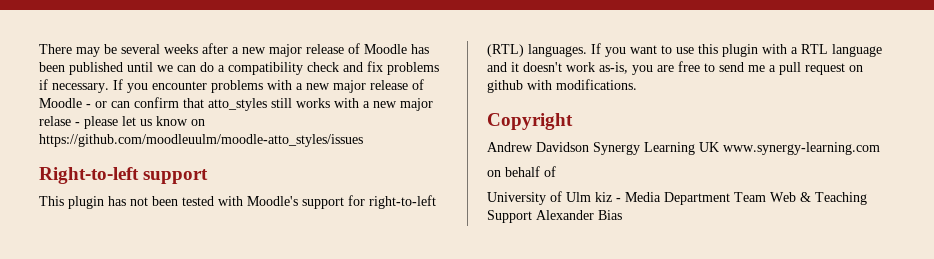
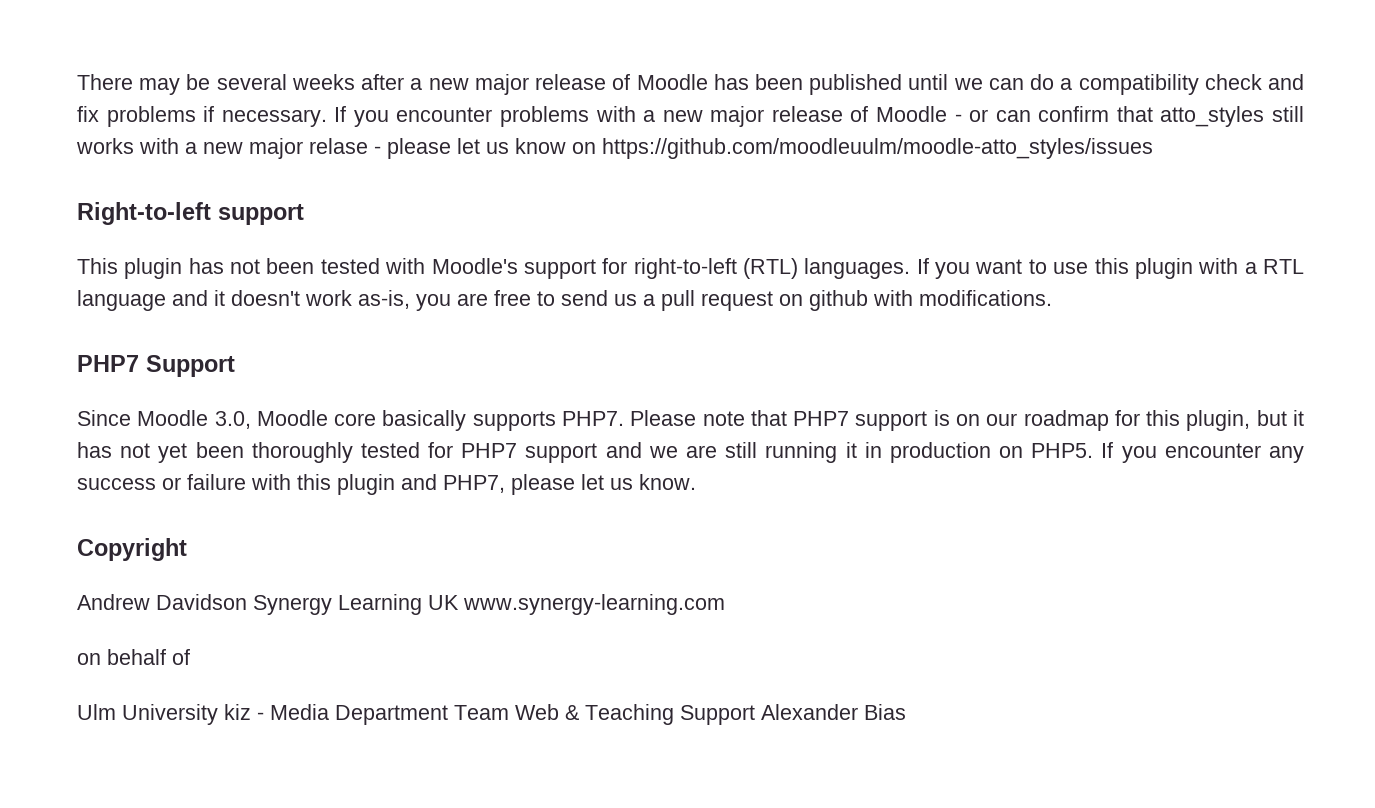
[748,65,765,72] me -> [614,294,637,306] us
(637, 84) none -> [77,355,235,377] [77,410,1304,431] [77,442,1304,463] [77,474,696,495] // PHP7 Support // Since Moodle 3.0, Moodle core basically supports PHP7. Please note that PHP7 support is on our roadmap for this plugin, but it has not yet been thoroughly tested for PHP7 support and we are still running it in production on PHP5. If you encounter any success or failure with this plugin and PHP7, please let us know.
[487,191,591,205] University of Ulm -> [77,704,218,725] Ulm University

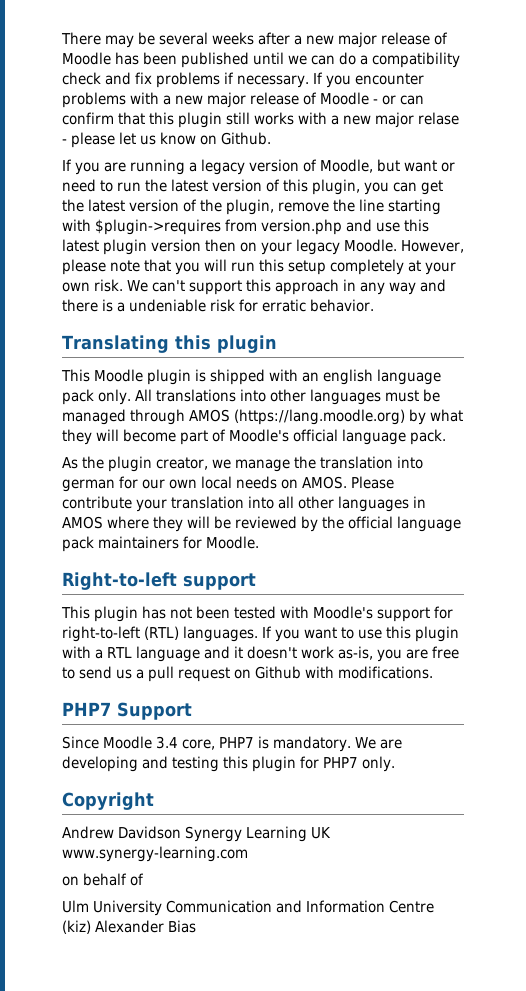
[1160,106,1265,127] atto_styles -> [149,112,222,128] this plugin
[602,138,1153,159] https://github.com/moodleuulm/moodle-atto_styles/issues -> [221,132,271,145] [62,159,455,175] [62,179,443,195] [62,199,441,215] [62,219,429,235] [62,239,464,255] [62,259,456,275] [62,279,446,295] [62,299,374,312] [62,335,277,353] [61,369,441,385] [62,389,440,405] [62,409,463,425] [62,429,446,445] [62,456,423,472] [62,476,394,492] [62,496,426,512] [62,516,461,532] [62,536,259,552] Github. // If you are running a legacy version of Moodle, but want or need to run the latest version of this plugin, you can get the latest version of the plugin, remove the line starting with $plugin->requires from version.php and use this latest plugin version then on your legacy Moodle. However, please note that you will run this setup completely at your own risk. We can't support this approach in any way and there is a undeniable risk for erratic behavior. // Translating this plugin // This Moodle plugin is shipped with an english language pack only. All translations into other languages must be managed through AMOS (https://lang.moodle.org) by what they will become part of Moodle's official language pack. // As the plugin creator, we manage the translation into german for our own local needs on AMOS. Please contribute your translation into all other languages in AMOS where they will be reviewed by the official language pack maintainers for Moodle.
[809,290,868,311] github -> [255,666,301,679] Github
[214,410,1304,431] [77,442,1304,463] [77,474,696,495] 3.0, Moodle core basically supports PHP7. Please note that PHP7 support is on our roadmap for this plugin, but it has not yet been thoroughly tested for PHP7 support and we are still running it in production on PHP5. If you encounter any success or failure with this plugin and PHP7, please let us know. -> [156,736,402,752] [62,756,395,772] 3.4 core, PHP7 is mandatory. We are developing and testing this plugin for PHP7 only.
[224,704,755,725] kiz - Media Department Team Web & Teaching Support -> [166,900,434,913] [62,920,91,934] Communication and Information Centre (kiz)

